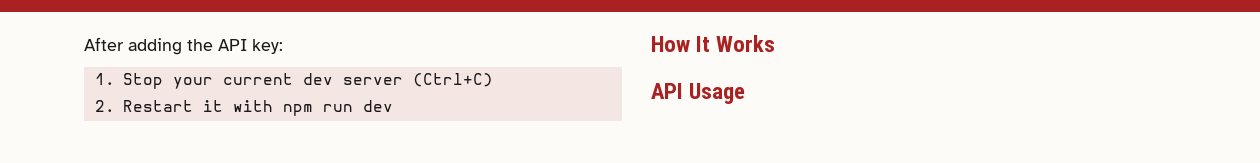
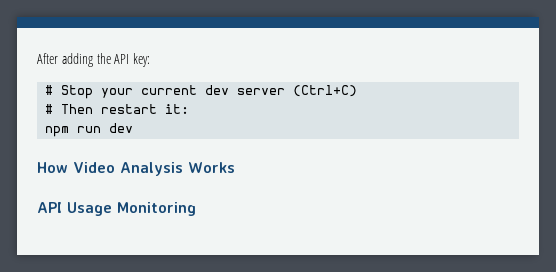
[94,73,115,85] 1. -> [45,85,54,95] #
[94,100,274,112] 2. Restart it with -> [45,104,190,114] # Then restart it: //
[696,36,711,52] It -> [73,162,183,176] Video Analysis
(746, 93) none -> [117,202,196,216] Monitoring

